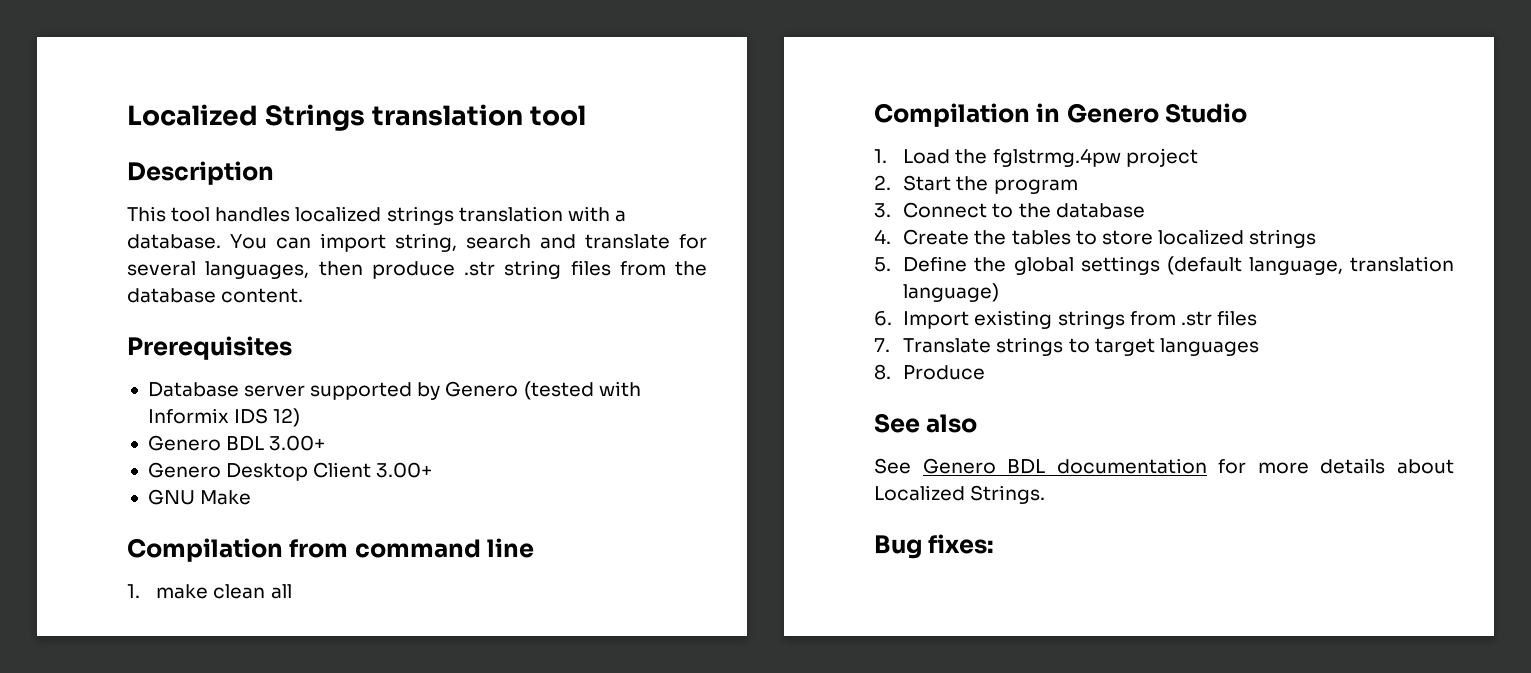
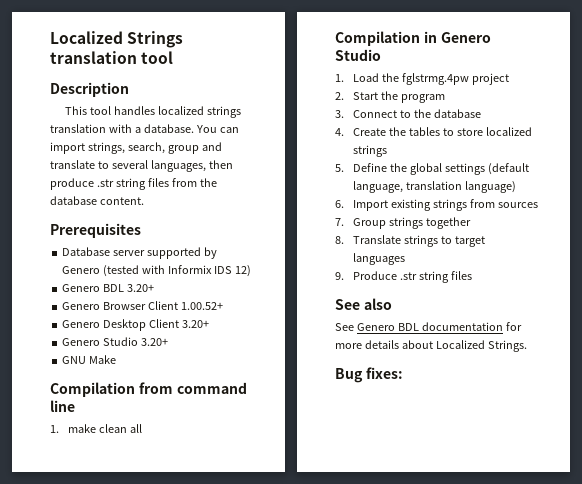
[395,233,531,252] string, search -> [87,142,199,154] strings, search, group
[679,234,707,249] for -> [97,161,109,169] to
[269,435,326,451] 3.00+ -> [127,284,155,292] [62,301,224,310] 3.20+ // Genero Browser Client 1.00.52+
[376,462,433,478] 3.00+ -> [182,320,210,328] [62,337,169,346] 3.20+ // Genero Studio 3.20+
[1180,310,1257,326] [874,338,890,352] .str files // 7. -> [497,202,538,208] [335,217,471,229] [335,236,344,244] sources // 7. Group strings together // 8.
[874,364,891,380] 8. -> [335,272,344,280] 9.
(986, 372) none -> [399,271,472,283] .str string files

